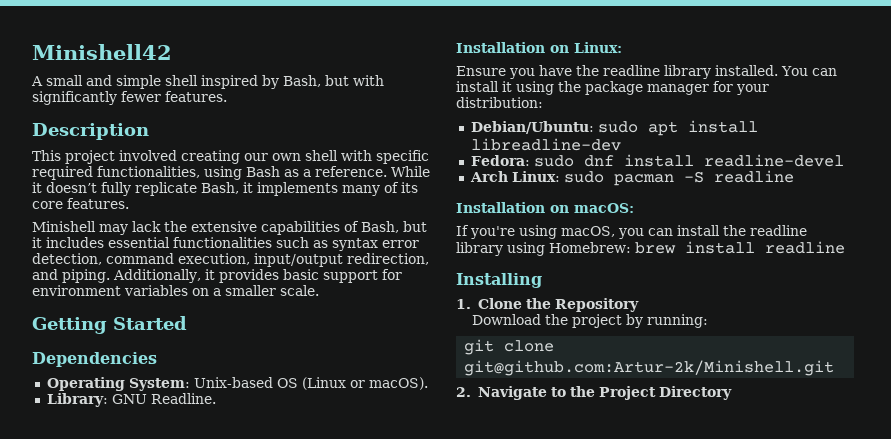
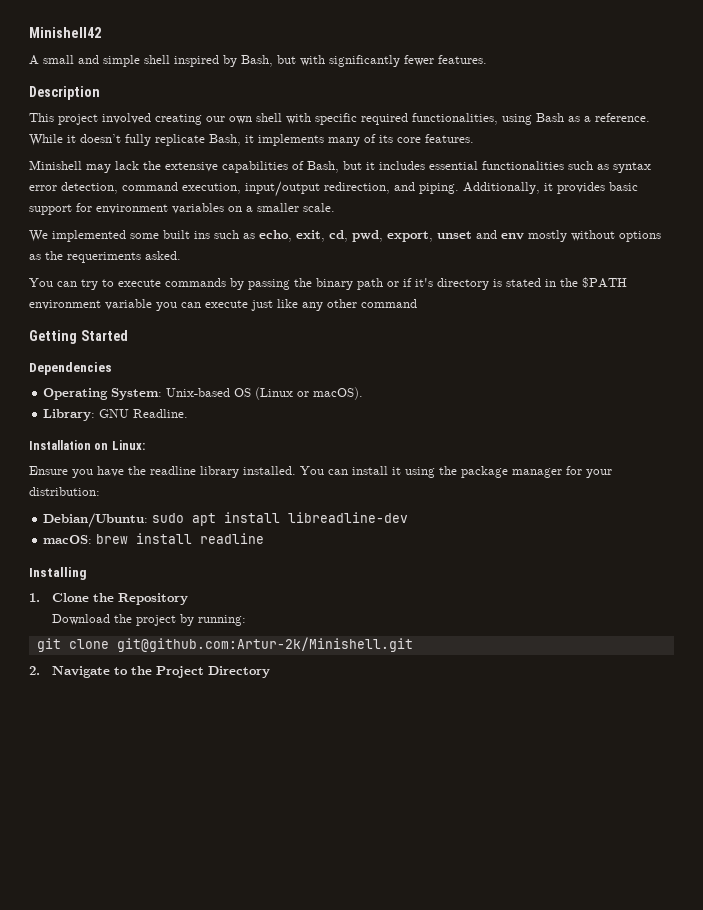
(319, 290) none -> [29,230,661,242] [29,251,181,263] [29,277,627,290] [29,299,417,311] // We implemented some built ins such as echo, exit, cd, pwd, export, unset and env mostly without options as the requeriments asked. // You can try to execute commands by passing the binary path or if it's directory is stated in the $PATH environment variable you can execute just like any other command
[470,154,844,167] [469,170,794,186] [456,202,634,213] [456,225,807,239] [456,242,631,256] Fedora: sudo dnf install readline-devel // Arch Linux: sudo pacman -S readline // Installation on macOS: // If you're using macOS, you can install the readline library using Homebrew: -> [43,535,93,544] macOS:

